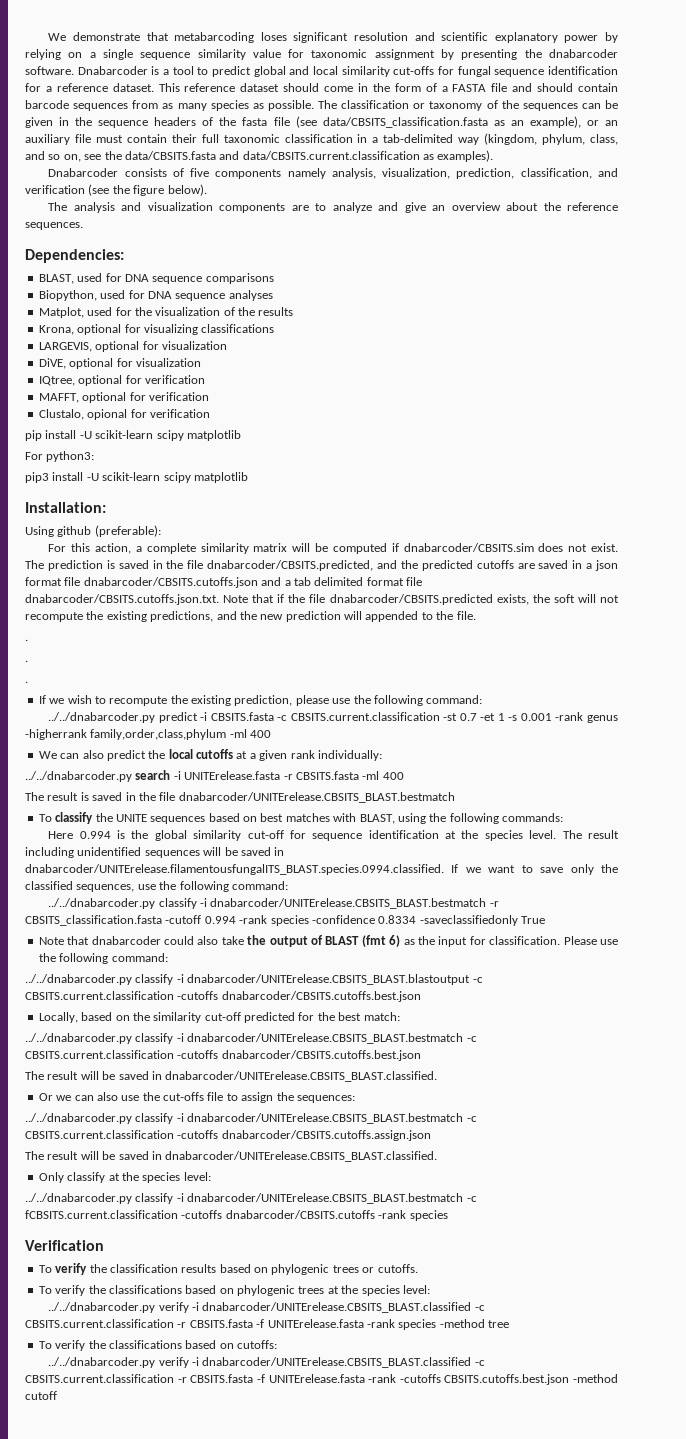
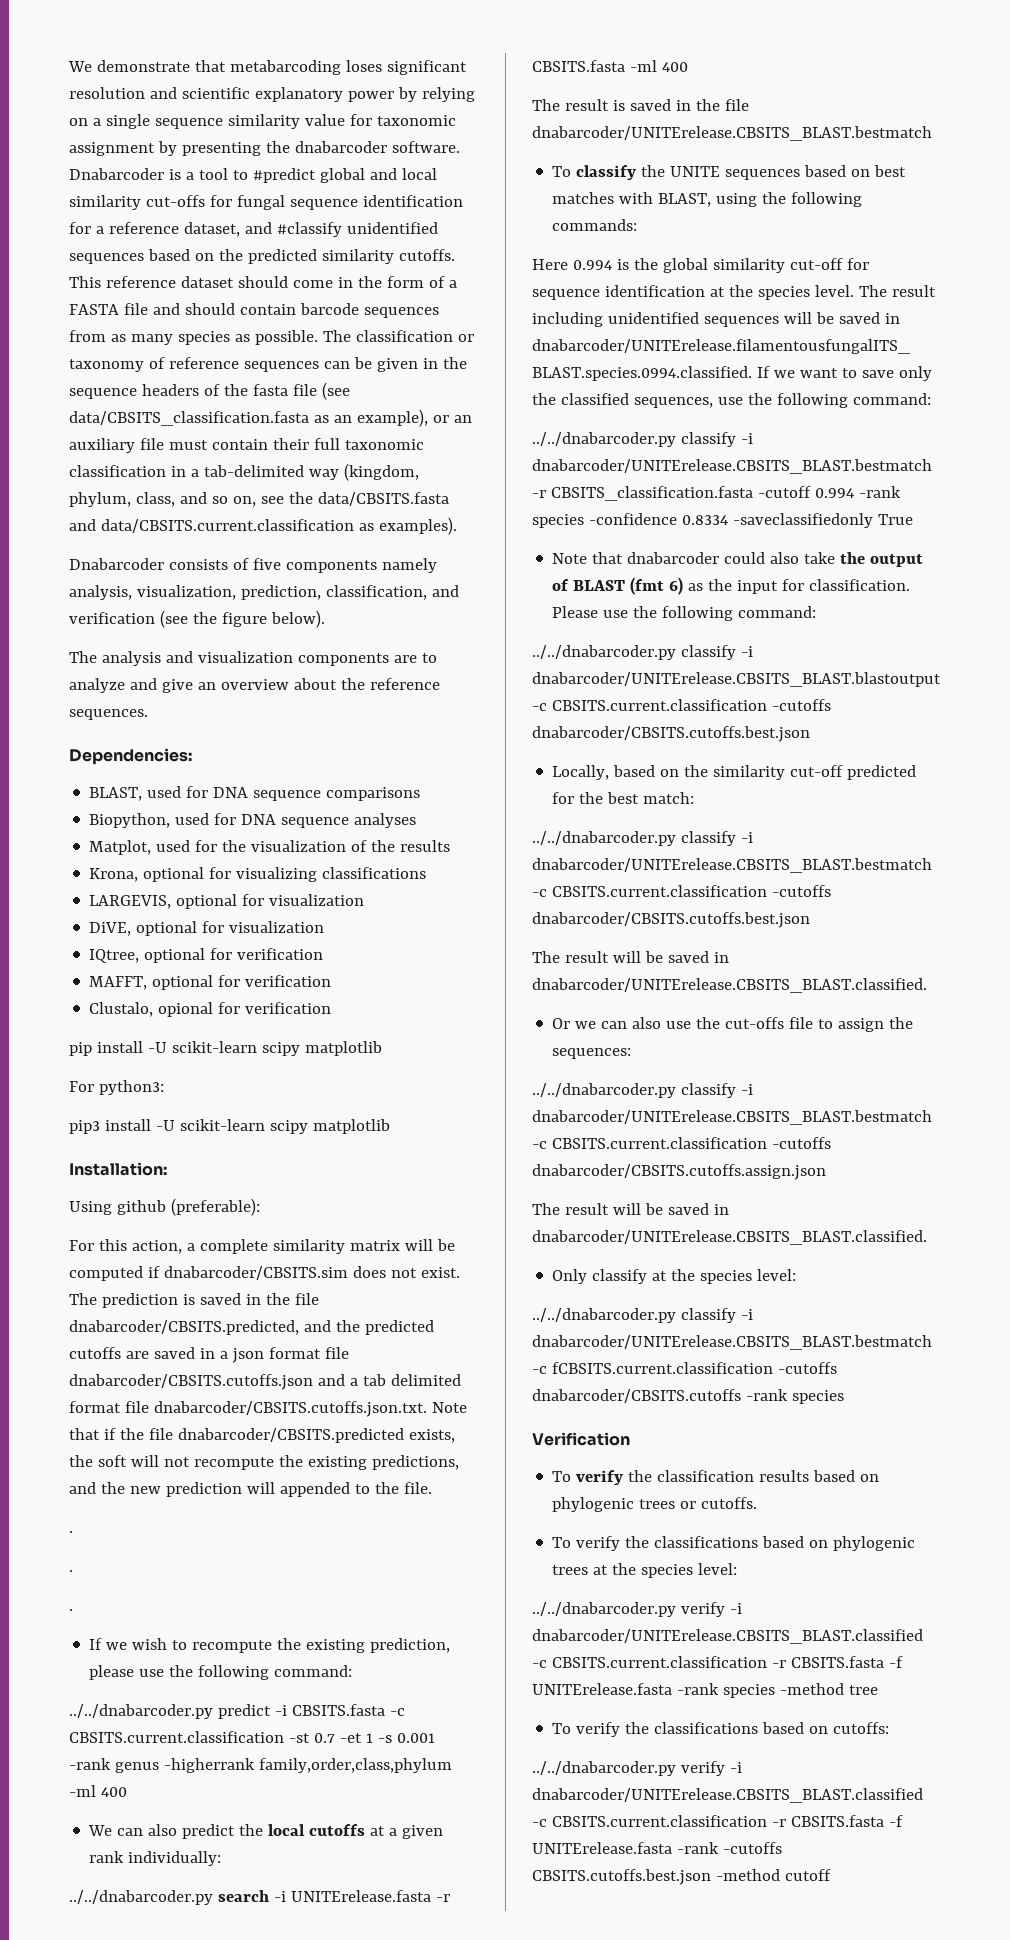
[211,66,251,77] predict -> [252,168,316,183] #predict
[112,83,154,92] dataset. -> [183,222,438,237] [69,249,455,264] dataset, and #classify unidentified sequences based on the predicted similarity cutoffs.
[501,100,519,109] the -> [168,357,239,369] reference

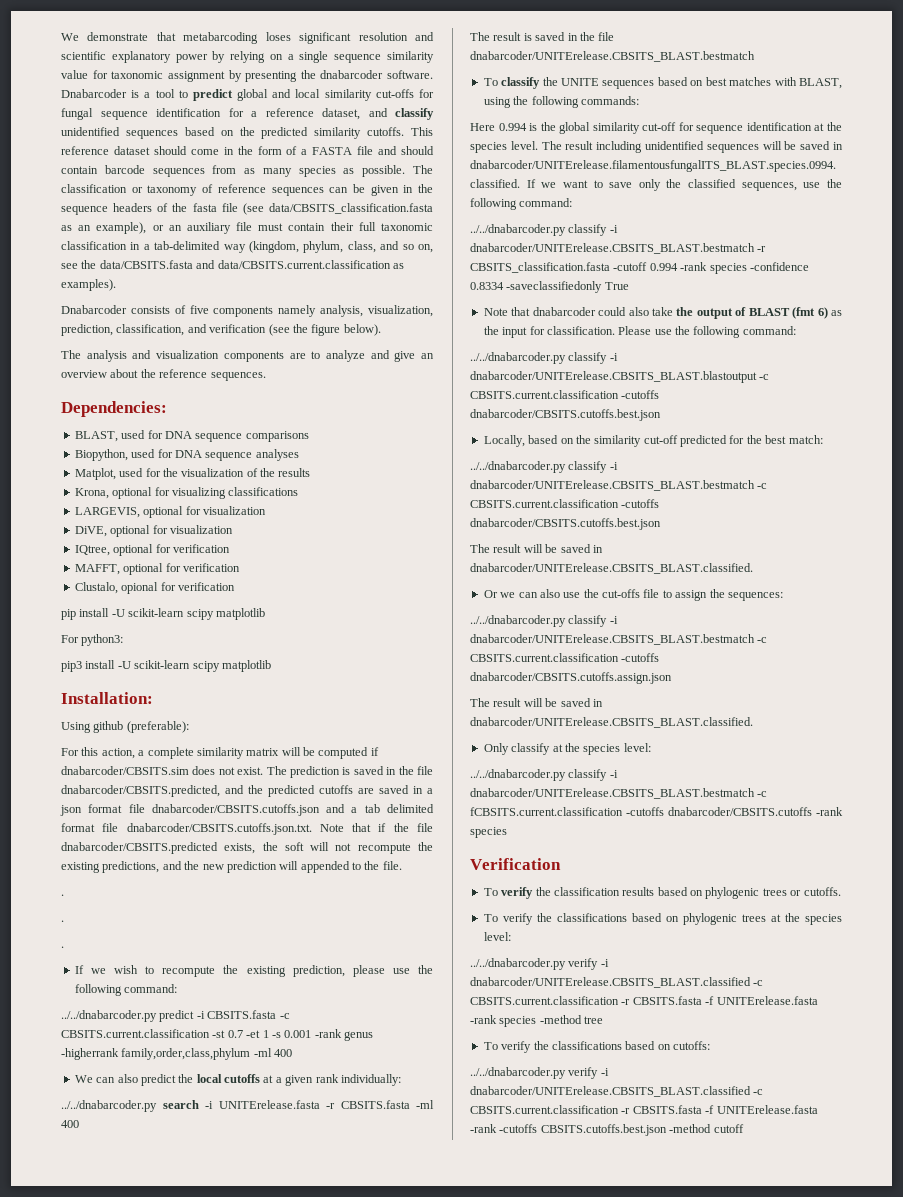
[252,168,316,183] #predict -> [192,89,233,101] predict
[276,222,342,237] #classify -> [395,108,434,120] classify

